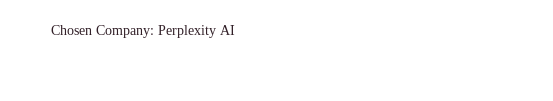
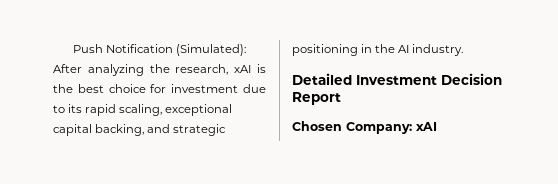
[51,25,235,38] Chosen Company: Perplexity AI -> [72,44,246,56] [53,64,266,76] [53,84,266,93] [53,104,233,116] [53,124,227,136] [292,44,464,56] [292,73,502,85] [292,92,341,105] [292,121,437,134] Push Notification (Simulated): After analyzing the research, xAI is the best choice for investment due to its rapid scaling, exceptional capital backing, and strategic positioning in the AI industry. // Detailed Investment Decision Report // Chosen Company: xAI

